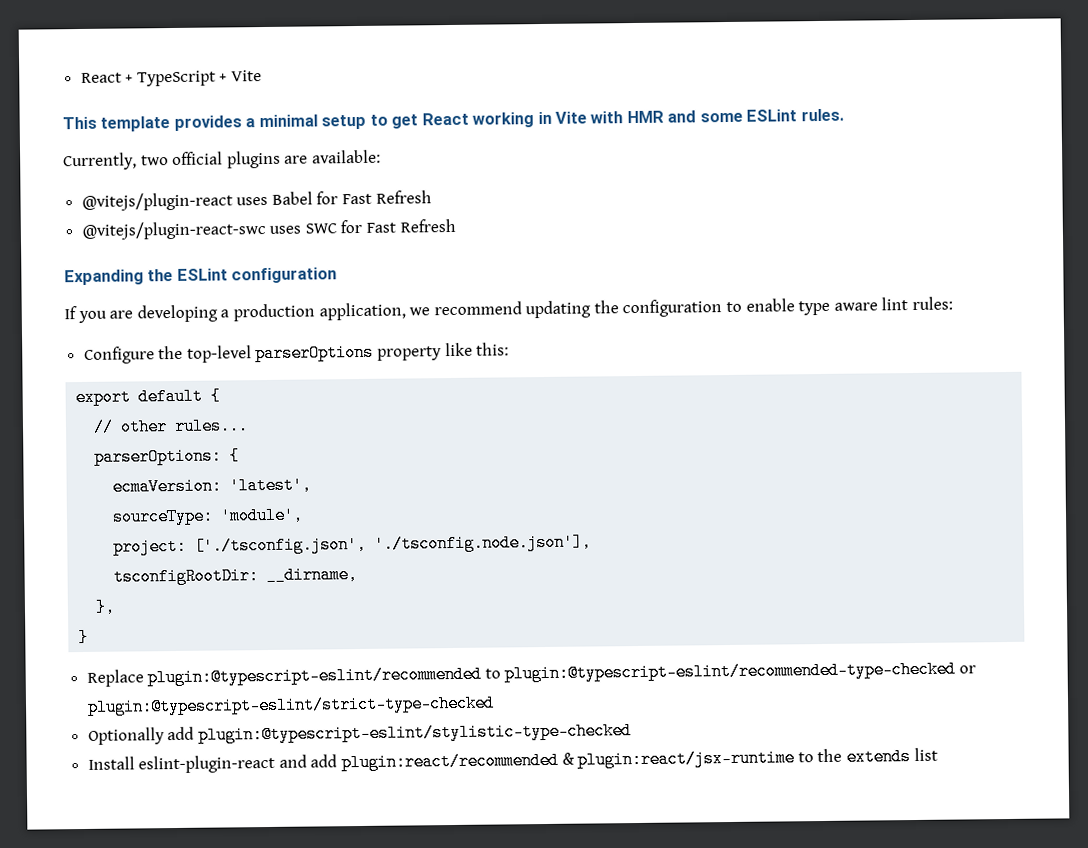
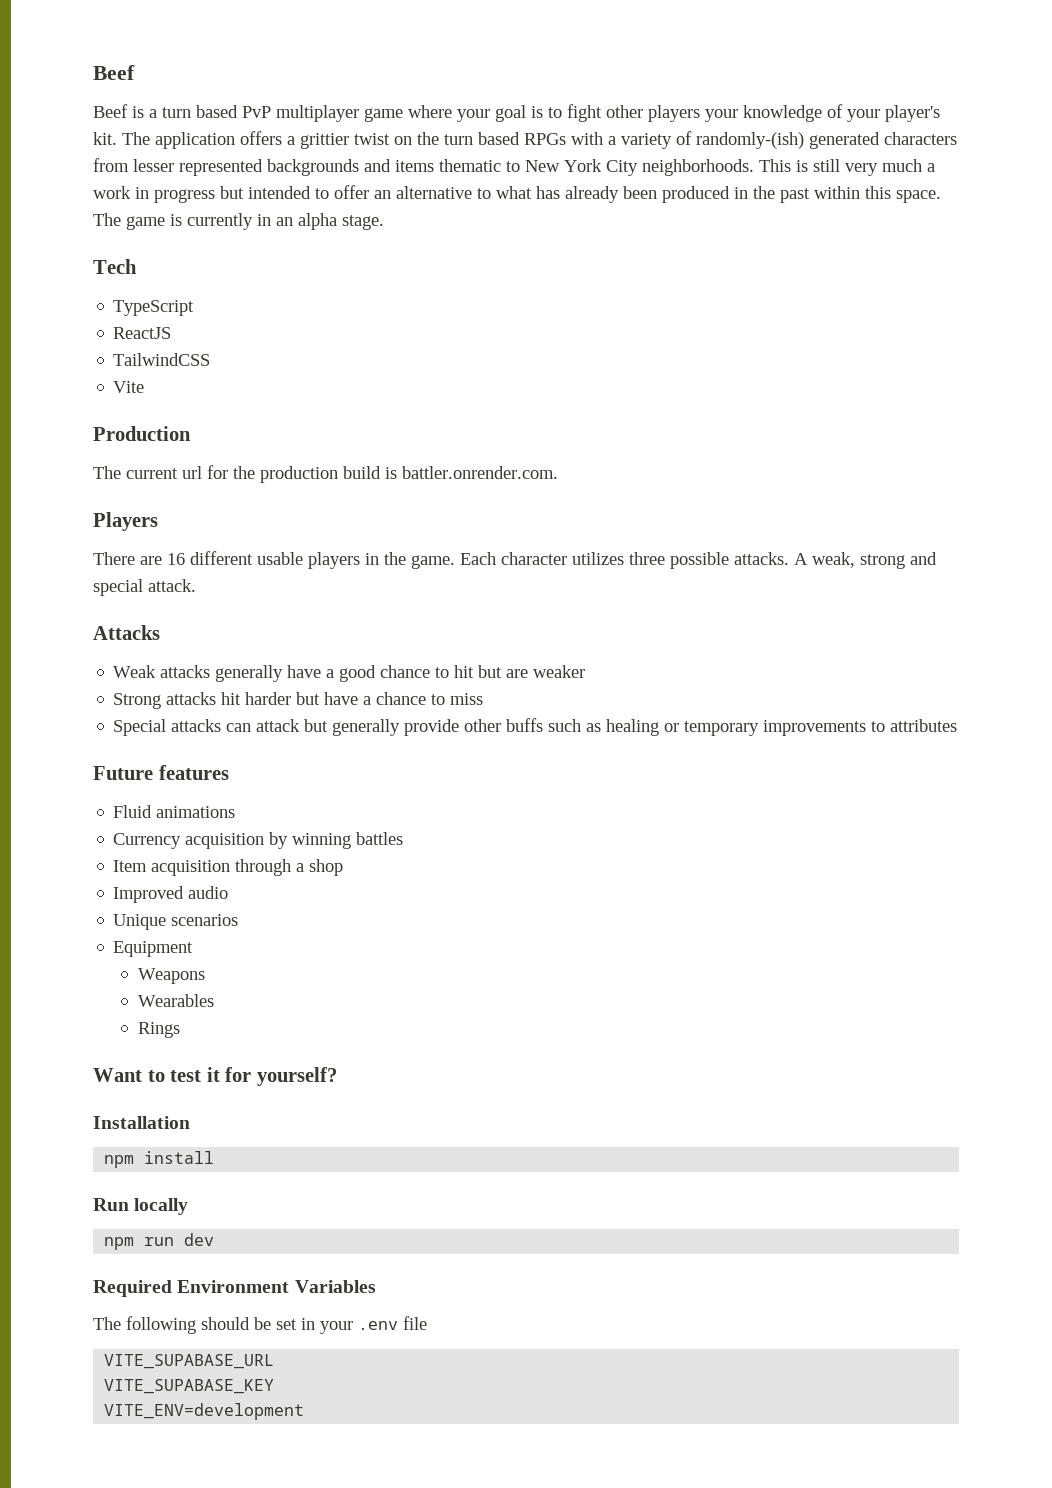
[80,72,134,83] React + -> [93,65,135,80] [93,104,940,122] [93,131,957,149] [93,158,935,176] [93,185,941,203] [93,213,384,230] [93,259,137,274] Beef // Beef is a turn based PvP multiplayer game where your goal is to fight other players your knowledge of your player's kit. The application offers a grittier twist on the turn based RPGs with a variety of randomly-(ish) generated characters from lesser represented backgrounds and items thematic to New York City neighborhoods. This is still very much a work in progress but intended to offer an alternative to what has already been produced in the past within this space. The game is currently in an alpha stage. // Tech //
[219,73,228,82] + -> [113,327,172,339] [113,353,211,366] // ReactJS // TailwindCSS //
[62,108,844,132] [63,149,381,171] [81,190,432,211] [81,218,456,240] [64,267,338,286] [64,296,954,324] [83,342,510,364] [75,387,222,407] [93,417,250,436] [94,447,241,466] [112,476,313,496] [112,506,305,526] [113,533,593,556] [113,566,359,586] [95,598,117,616] [78,628,90,647] [86,660,977,687] [86,694,495,716] [87,722,632,745] [87,747,938,774] This template provides a minimal setup to get React working in Vite with HMR and some ESLint rules. // Currently, two official plugins are available: // @vitejs/plugin-react uses Babel for Fast Refresh // @vitejs/plugin-react-swc uses SWC for Fast Refresh // Expanding the ESLint configuration // If you are developing a production application, we recommend updating the configuration to enable type aware lint rules: // Configure the top-level parserOptions property like this: // export default { // // other rules... // parserOptions: { // ecmaVersion: 'latest', // sourceType: 'module', // project: ['./tsconfig.json', './tsconfig.node.json'], // tsconfigRootDir: __dirname, // }, // } // Replace plugin:@typescript-eslint/recommended to plugin:@typescript-eslint/recommended-type-checked or plugin:@typescript-eslint/strict-type-checked // Optionally add plugin:@typescript-eslint/stylistic-type-checked // Install eslint-plugin-react and add plugin:react/recommended & plugin:react/jsx-runtime to the extends list -> [93,426,191,441] [93,465,558,483] [93,512,158,531] [93,551,937,569] [93,579,196,596] [93,625,160,640] [113,665,586,682] [113,692,484,709] [113,718,958,736] [93,765,229,780] [113,805,236,818] [113,832,404,849] [113,859,344,876] [113,886,229,903] [113,914,239,930] [113,941,194,957] [137,968,205,984] [137,994,214,1007] [137,1022,180,1038] [93,1067,337,1086] [93,1116,190,1129] [104,1151,215,1168] [93,1198,189,1215] [104,1233,215,1250] [93,1280,376,1297] [93,1316,427,1334] [104,1354,275,1369] [104,1379,275,1394] [104,1403,305,1420] Production // The current url for the production build is battler.onrender.com. // Players // There are 16 different usable players in the game. Each character utilizes three possible attacks. A weak, strong and special attack. // Attacks // Weak attacks generally have a good chance to hit but are weaker // Strong attacks hit harder but have a chance to miss // Special attacks can attack but generally provide other buffs such as healing or temporary improvements to attributes // Future features // Fluid animations // Currency acquisition by winning battles // Item acquisition through a shop // Improved audio // Unique scenarios // Equipment // Weapons // Wearables // Rings // Want to test it for yourself? // Installation // npm install // Run locally // npm run dev // Required Environment Variables // The following should be set in your .env file // VITE_SUPABASE_URL // VITE_SUPABASE_KEY // VITE_ENV=development

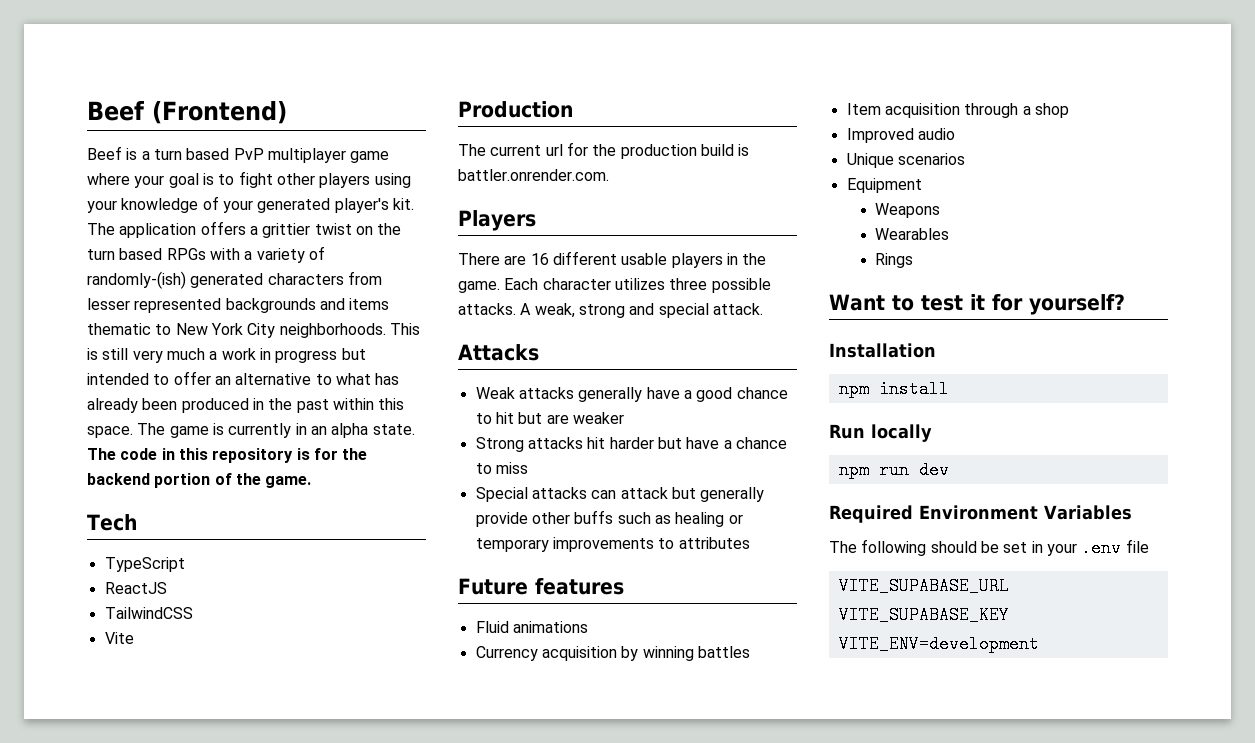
[93,65,135,80] Beef -> [87,101,287,124] Beef (Frontend)
(700, 113) none -> [374,173,411,188] using
(880, 115) none -> [257,198,331,213] generated
[342,215,384,230] stage. -> [372,424,415,435] [87,448,368,463] [87,473,312,488] state. The code in this repository is for the backend portion of the game.

